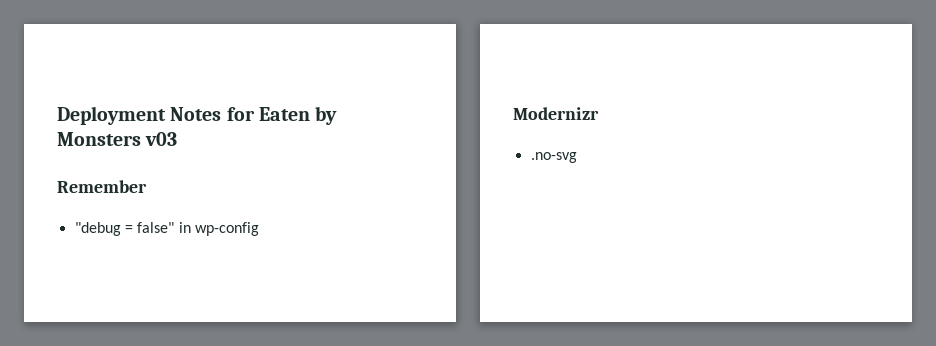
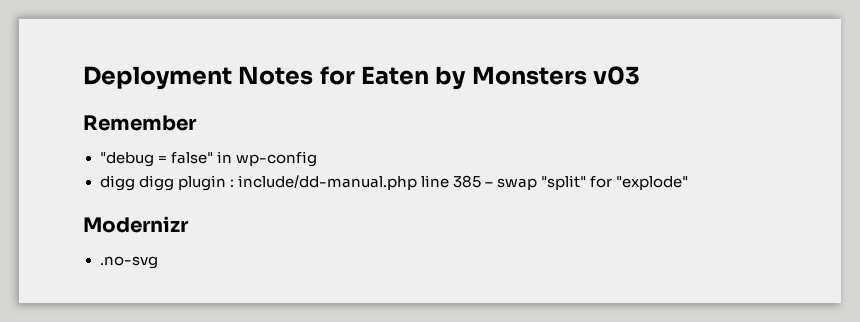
(259, 229) none -> [99,175,689,191] // digg digg plugin : include/dd-manual.php line 385 – swap "split" for "explode"

